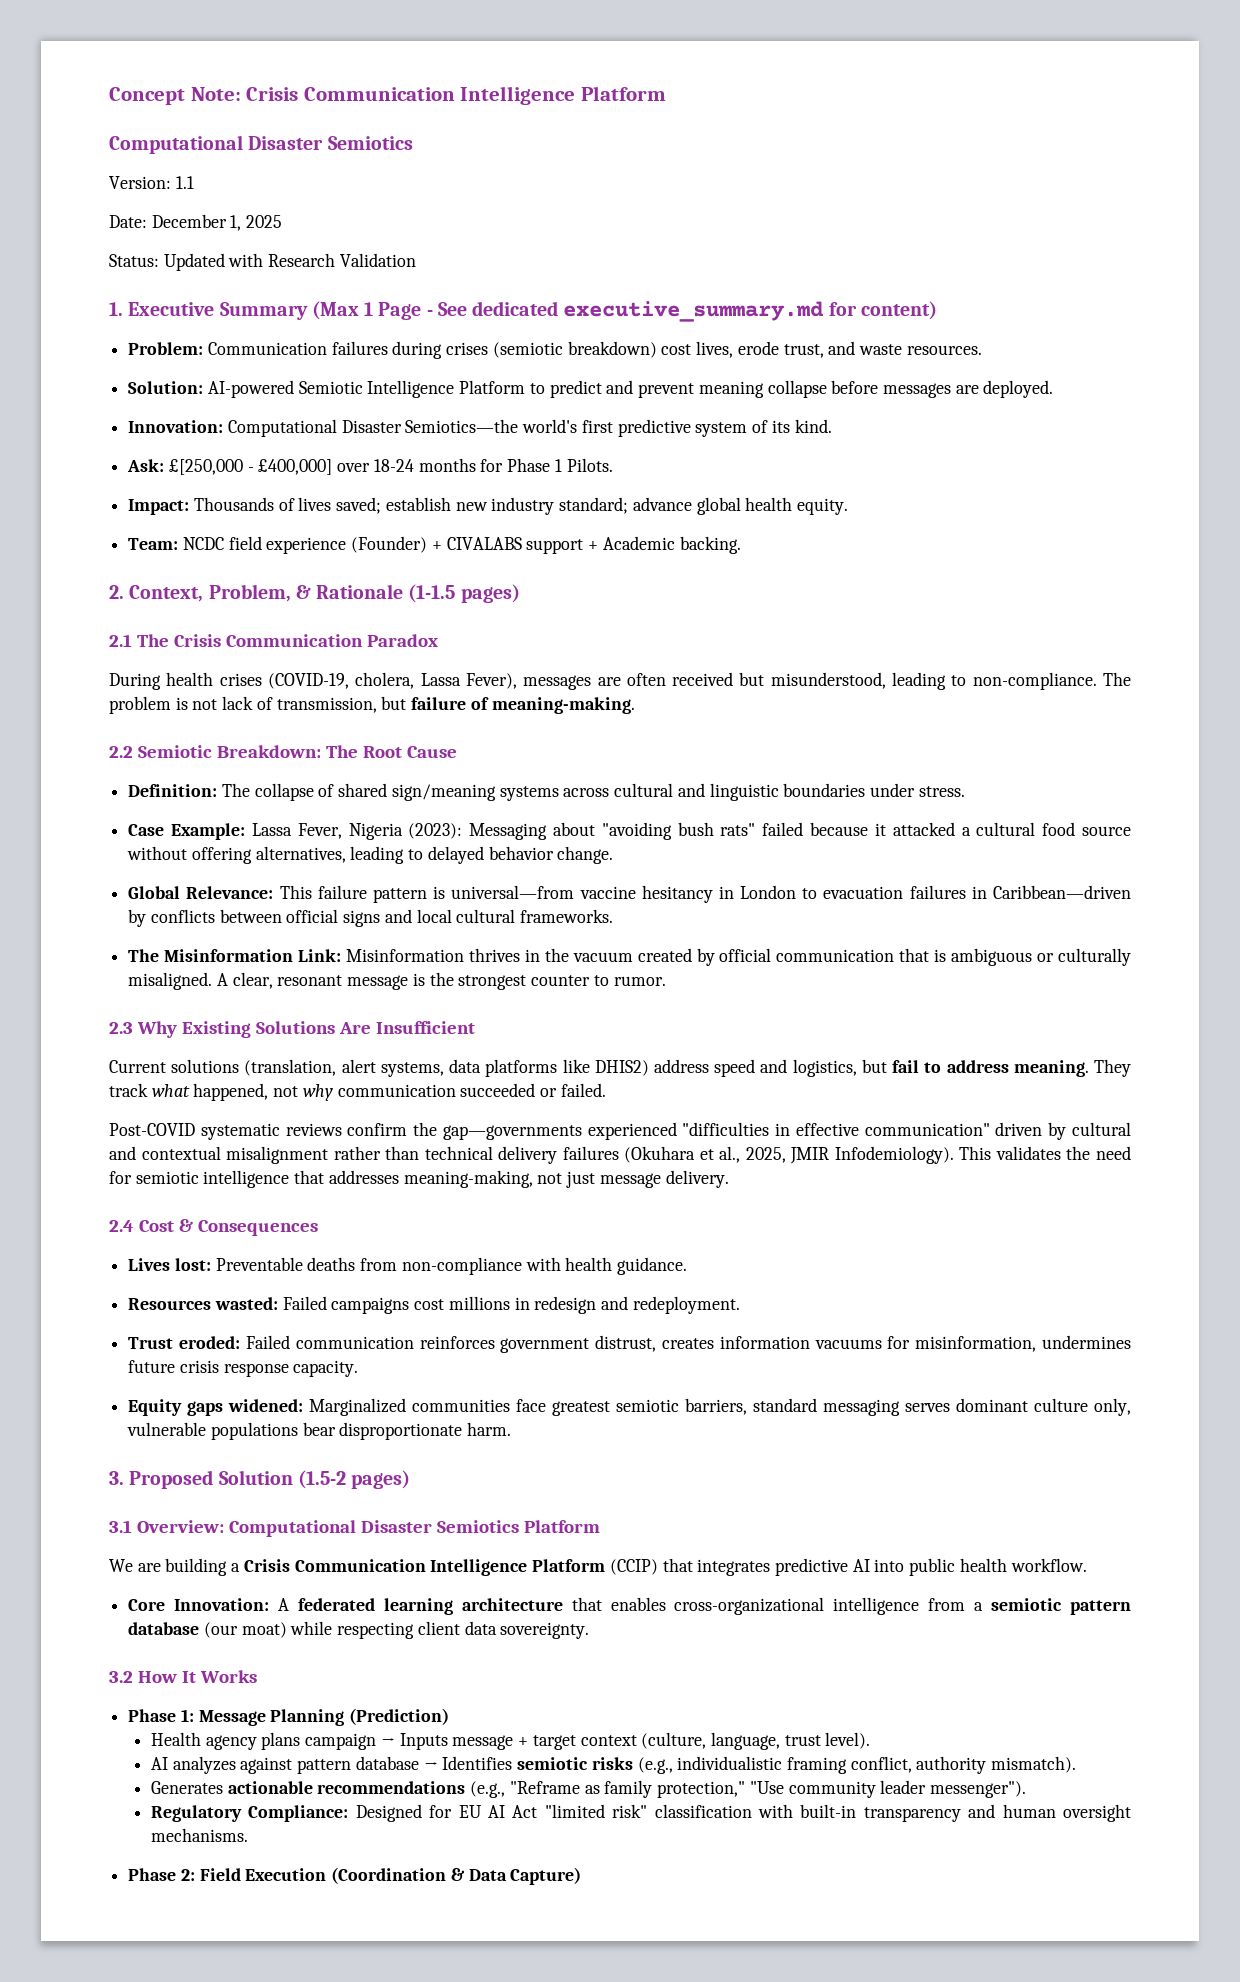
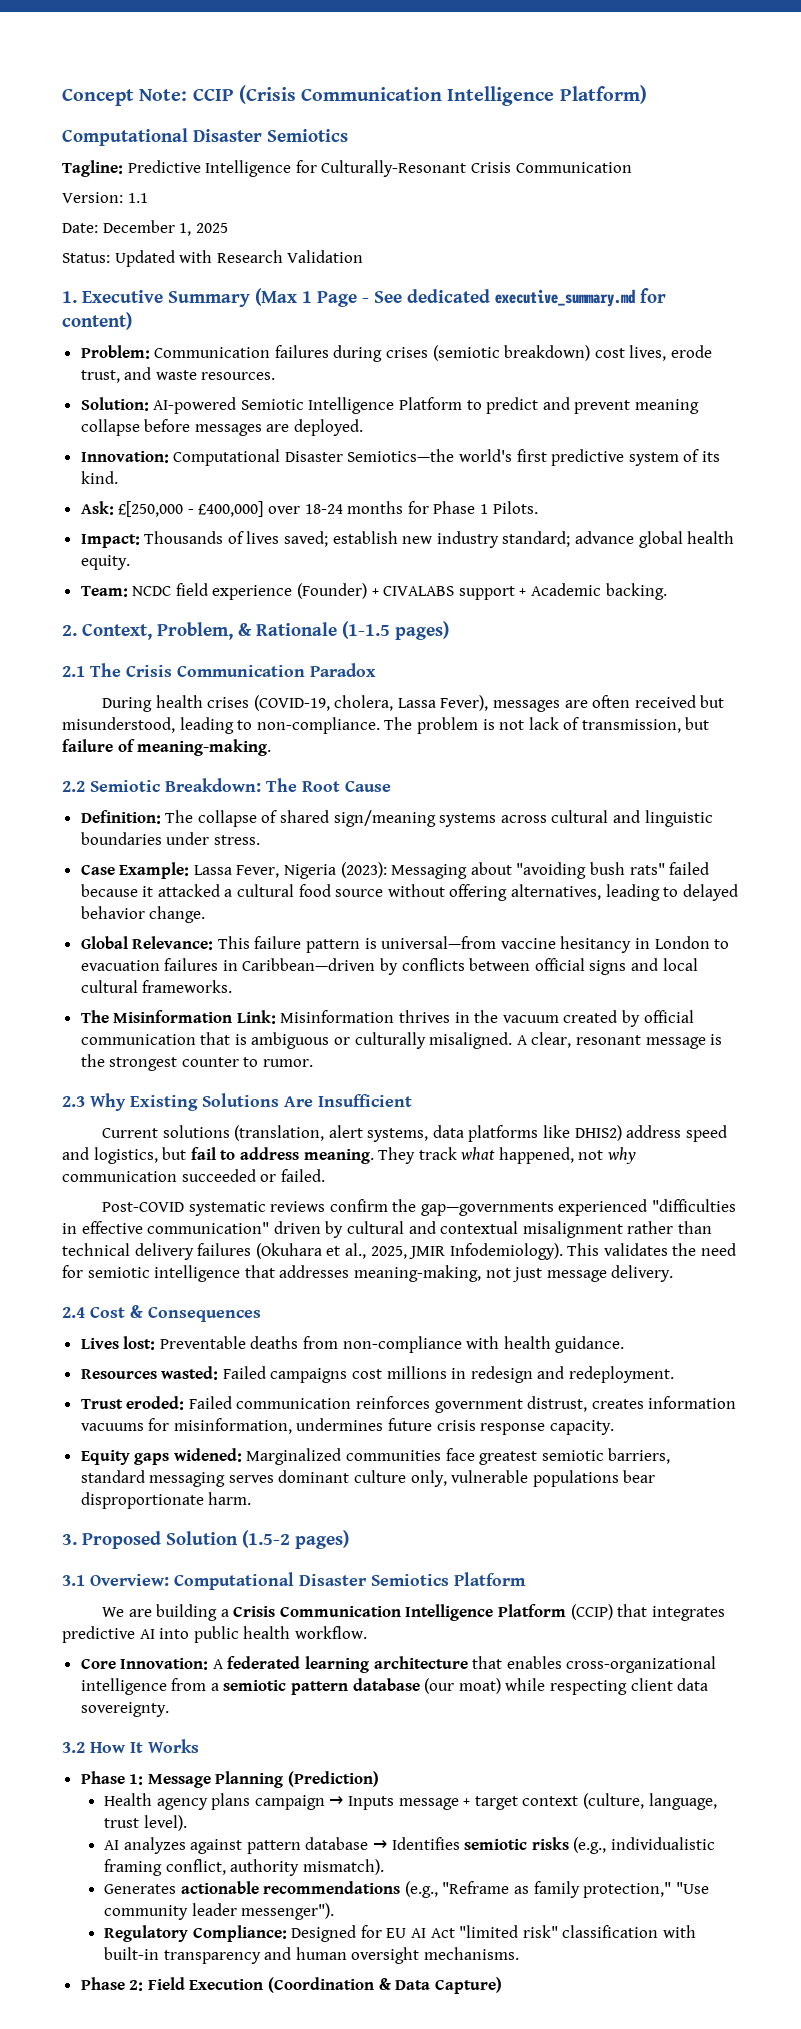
[246,86,666,105] [109,135,413,154] Crisis Communication Intelligence Platform // Computational Disaster Semiotics -> [192,85,647,106] [62,128,348,146] [62,160,632,177] CCIP (Crisis Communication Intelligence Platform) // Computational Disaster Semiotics // Tagline: Predictive Intelligence for Culturally-Resonant Crisis Communication

